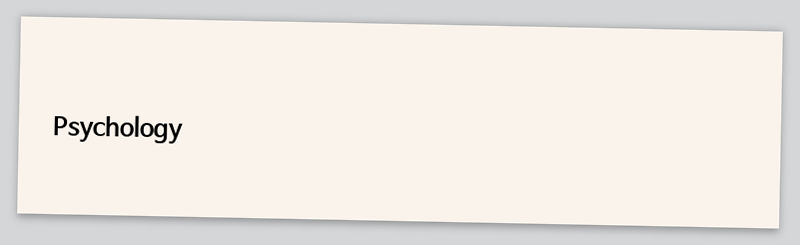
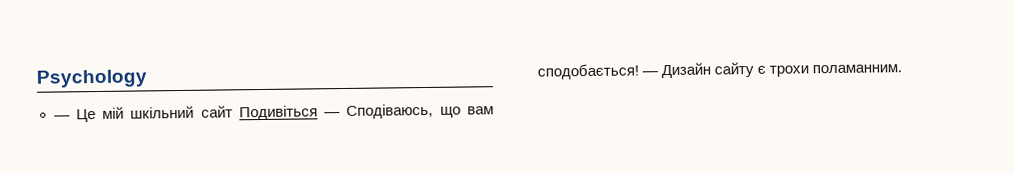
(184, 129) none -> [53,103,494,123] [536,61,902,80] // — Це мій шкільний сайт Подивіться — Сподіваюсь, що вам сподобається! — Дизайн сайту є трохи поламанним.

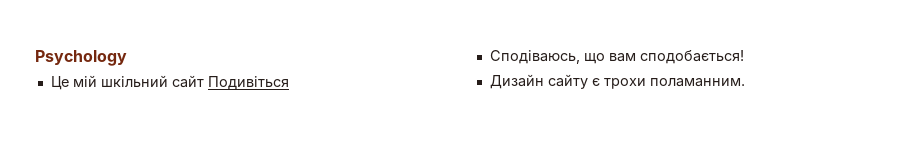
[53,115,70,120] — -> (127, 58) none
[324,112,341,117] — -> (289, 83) //
[641,71,658,76] — -> (744, 57) //

